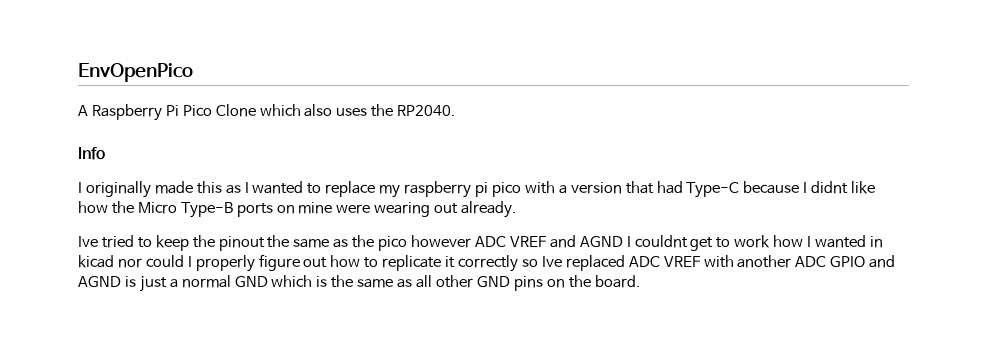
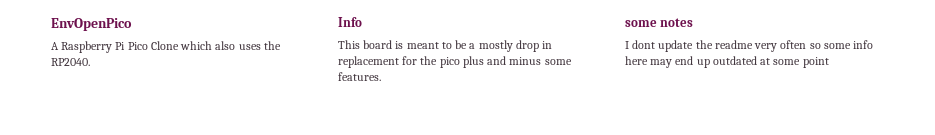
[78,181,876,198] [78,201,517,218] [78,235,883,251] [78,254,896,272] [78,275,640,292] I originally made this as I wanted to replace my raspberry pi pico with a version that had Type-C because I didnt like how the Micro Type-B ports on mine were wearing out already. // Ive tried to keep the pinout the same as the pico however ADC VREF and AGND I couldnt get to work how I wanted in kicad nor could I properly figure out how to replicate it correctly so Ive replaced ADC VREF with another ADC GPIO and AGND is just a normal GND which is the same as all other GND pins on the board. -> [338,40,553,52] [338,56,572,68] [338,72,381,81] [625,18,694,27] [625,40,874,52] [625,56,829,68] This board is meant to be a mostly drop in replacement for the pico plus and minus some features. // some notes // I dont update the readme very often so some info here may end up outdated at some point

